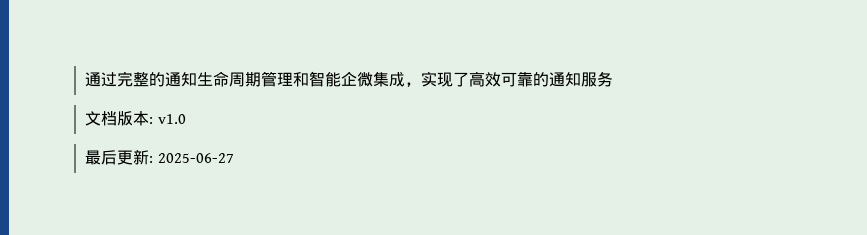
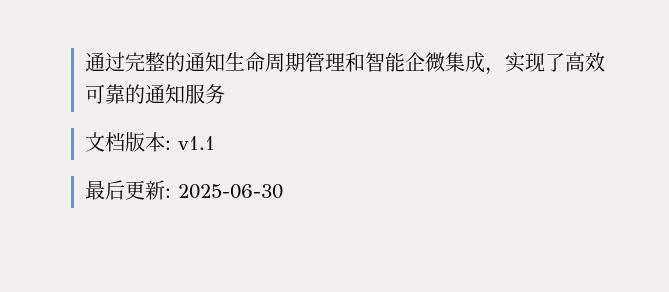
[157,114,186,124] v1.0 -> [177,136,215,150] v1.1
[157,153,234,163] 2025-06-27 -> [177,184,283,199] 2025-06-30

